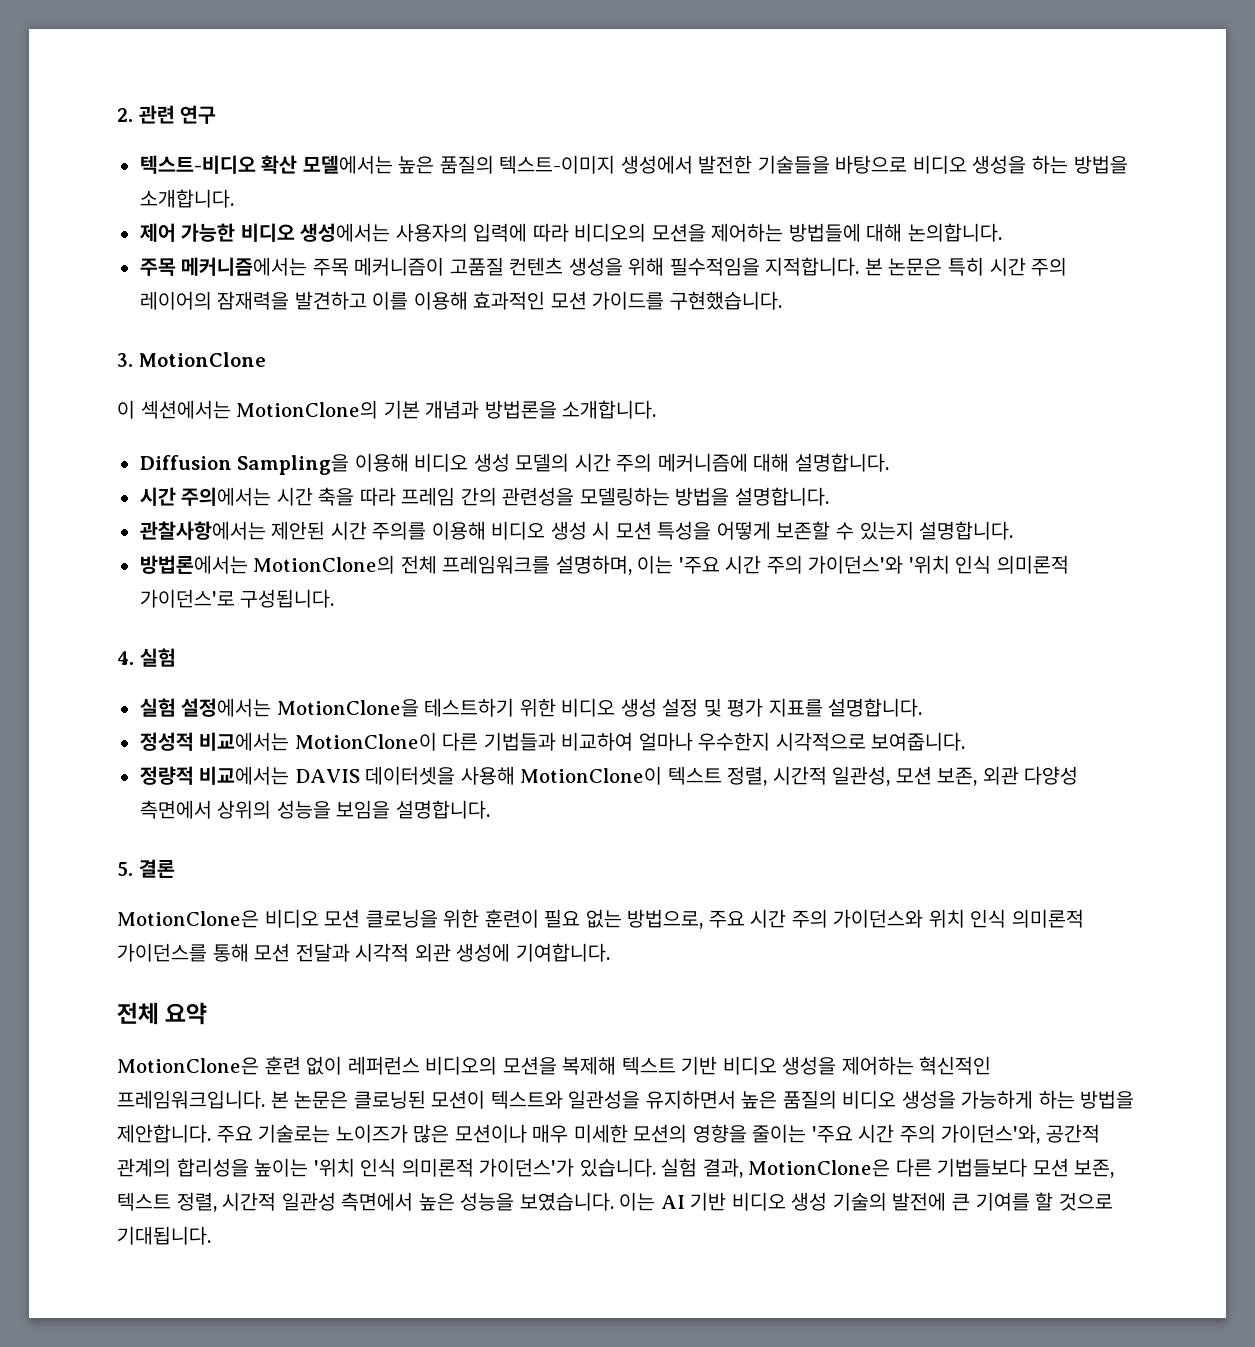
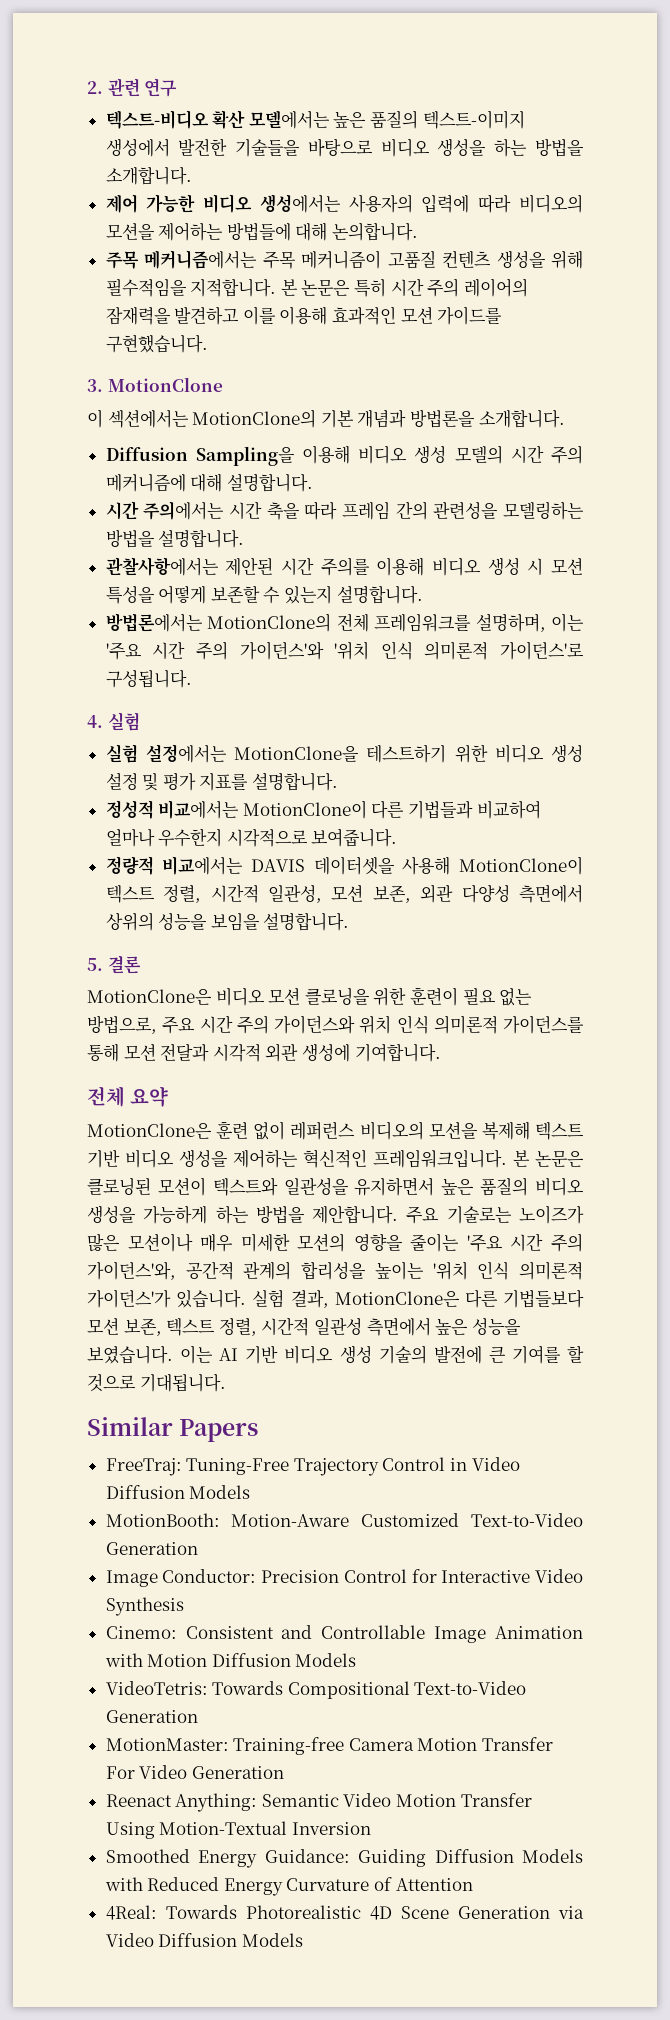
(211, 1235) none -> [87,1417,259,1442] [105,1457,520,1476] [105,1485,251,1499] [105,1513,583,1527] [105,1542,198,1555] [105,1569,583,1587] [105,1597,184,1616] [105,1625,583,1643] [104,1653,357,1667] [105,1681,527,1699] [105,1710,198,1723] [105,1737,554,1755] [105,1765,284,1779] [105,1793,532,1812] [105,1821,371,1839] [105,1849,583,1868] [104,1877,473,1896] [105,1905,584,1920] [105,1933,303,1947] // Similar Papers // FreeTraj: Tuning-Free Trajectory Control in Video Diffusion Models // MotionBooth: Motion-Aware Customized Text-to-Video Generation // Image Conductor: Precision Control for Interactive Video Synthesis // Cinemo: Consistent and Controllable Image Animation with Motion Diffusion Models // VideoTetris: Towards Compositional Text-to-Video Generation // MotionMaster: Training-free Camera Motion Transfer For Video Generation // Reenact Anything: Semantic Video Motion Transfer Using Motion-Textual Inversion // Smoothed Energy Guidance: Guiding Diffusion Models with Reduced Energy Curvature of Attention // 4Real: Towards Photorealistic 4D Scene Generation via Video Diffusion Models

